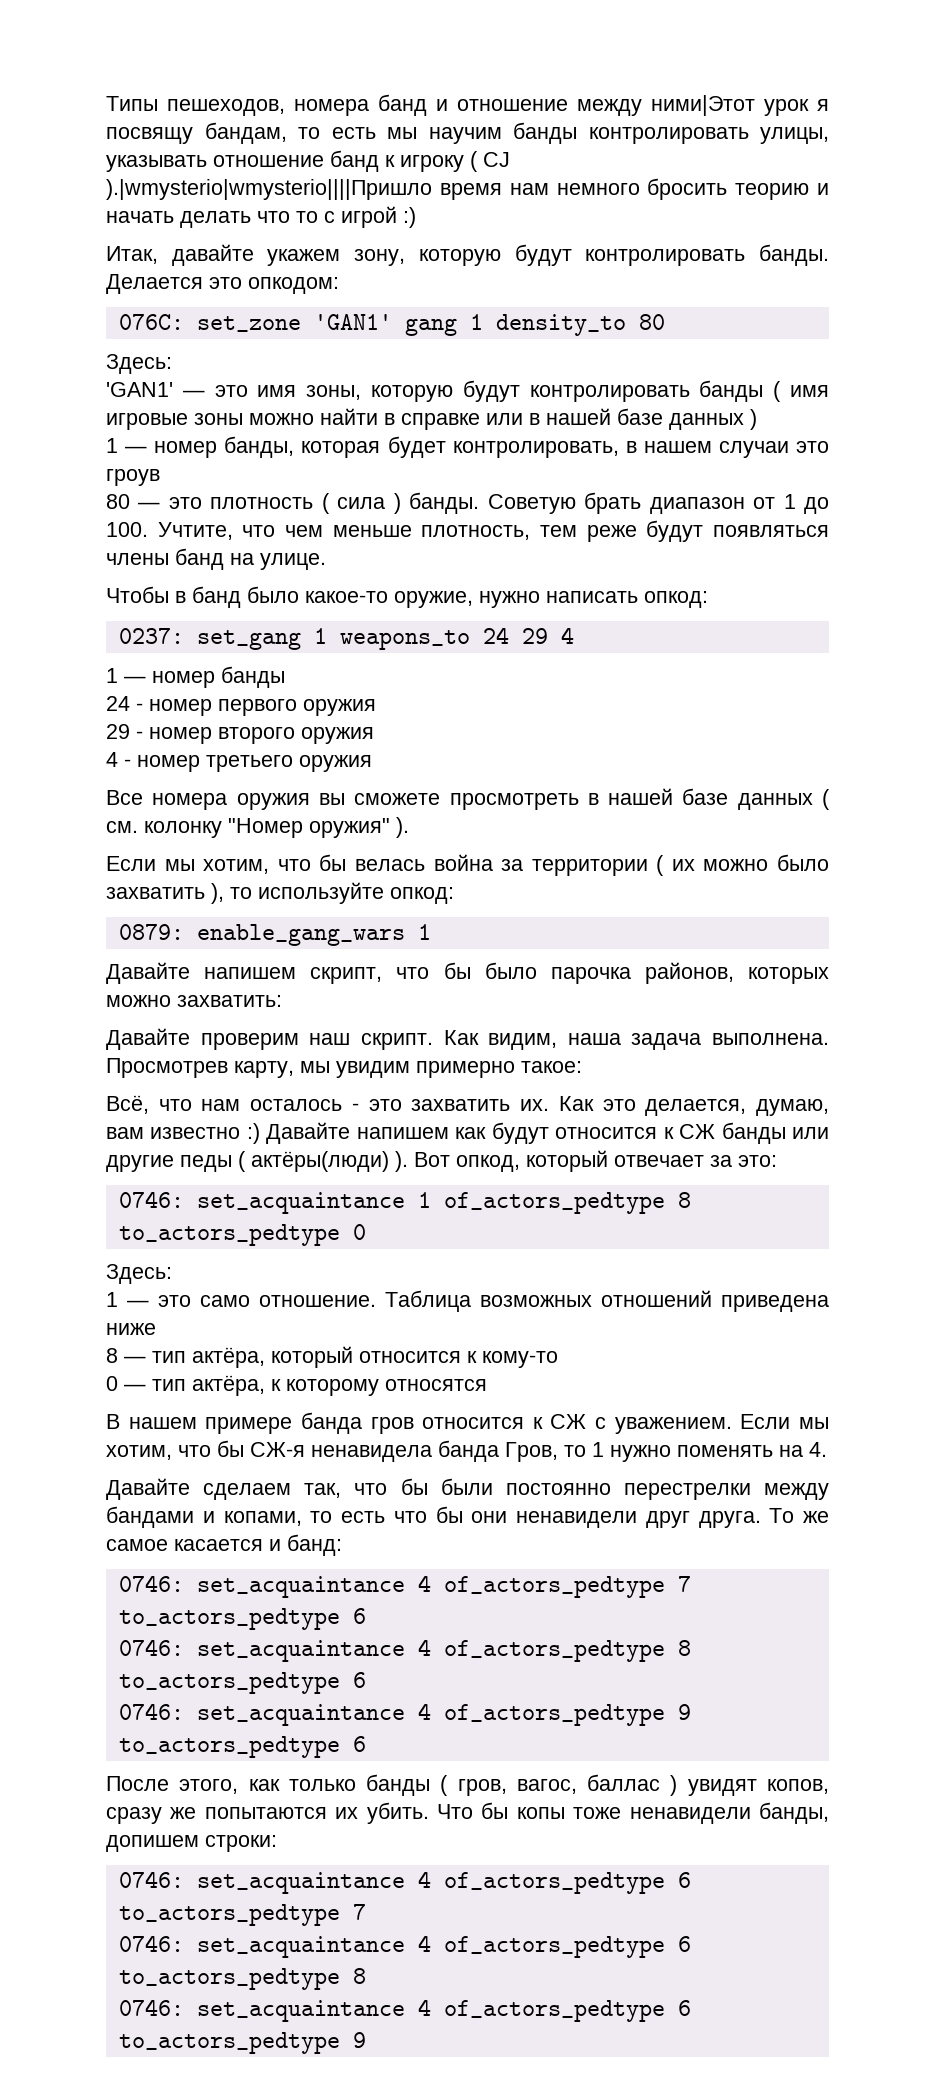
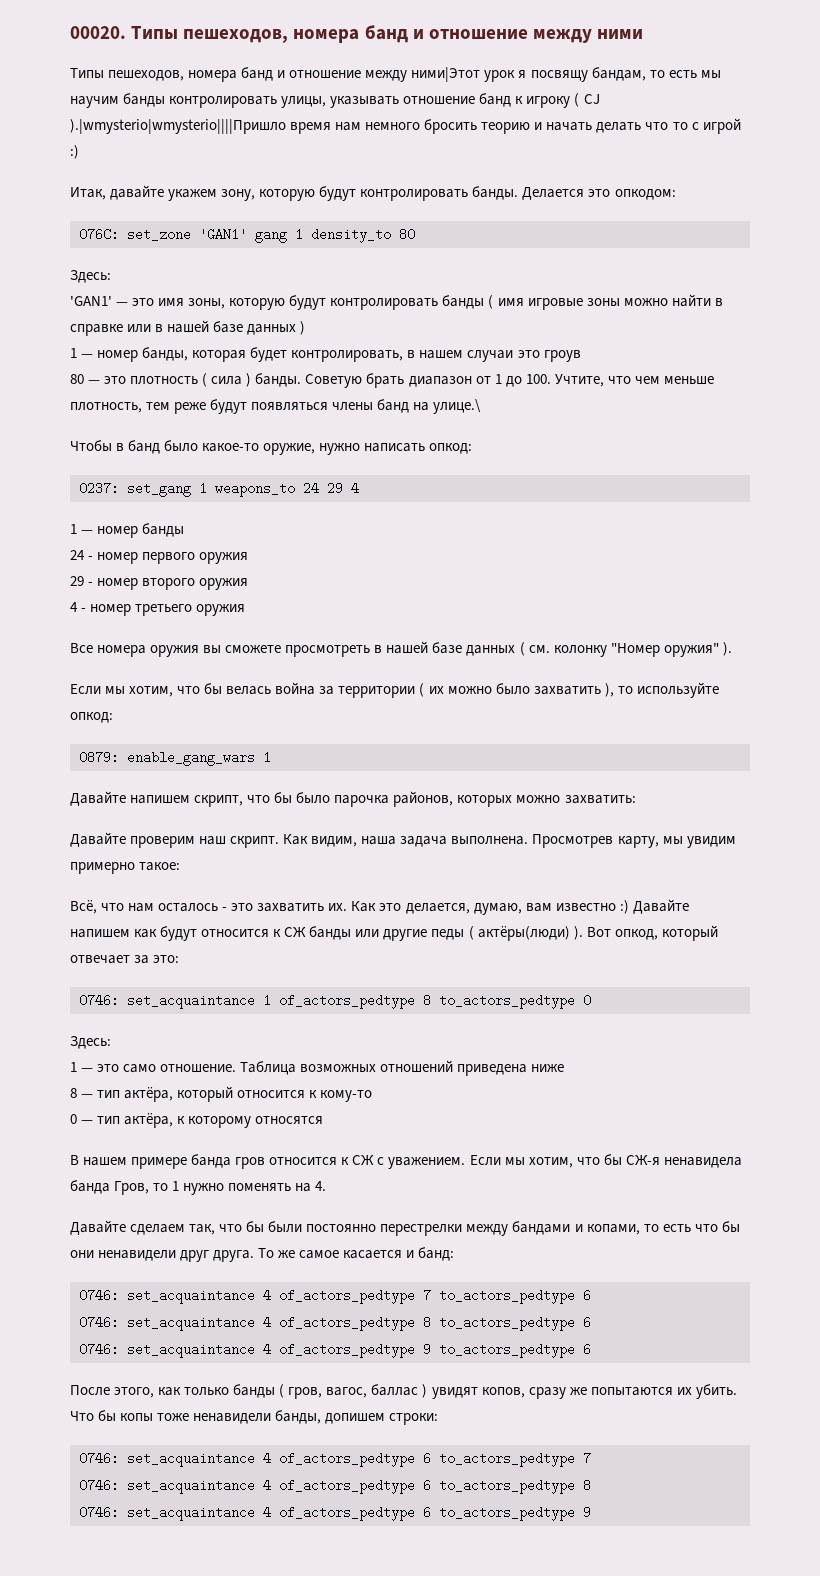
(106, 103) none -> [70,25,644,43] 00020. Типы пешеходов, номера банд и отношение между ними //
[260,553,326,570] улице. -> [433,399,482,414] улице.\

